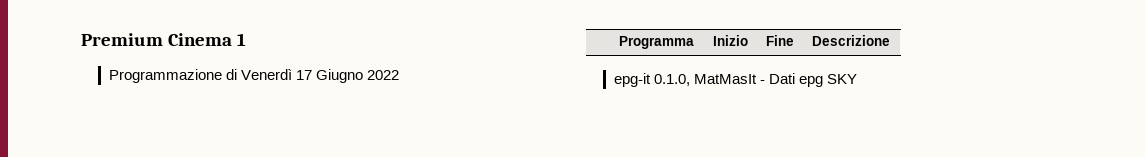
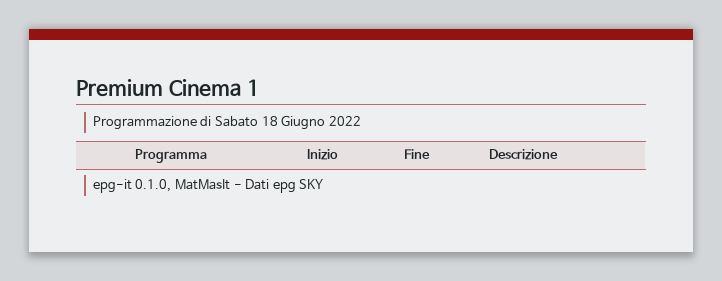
[241,69,313,80] Venerdì 17 -> [214,116,278,127] Sabato 18

